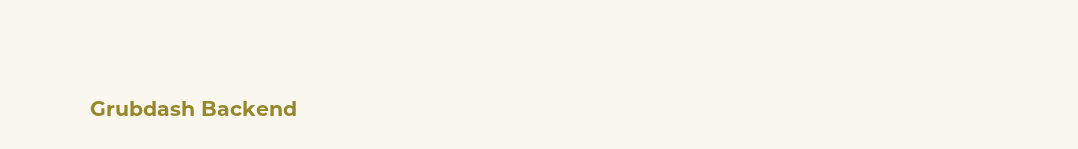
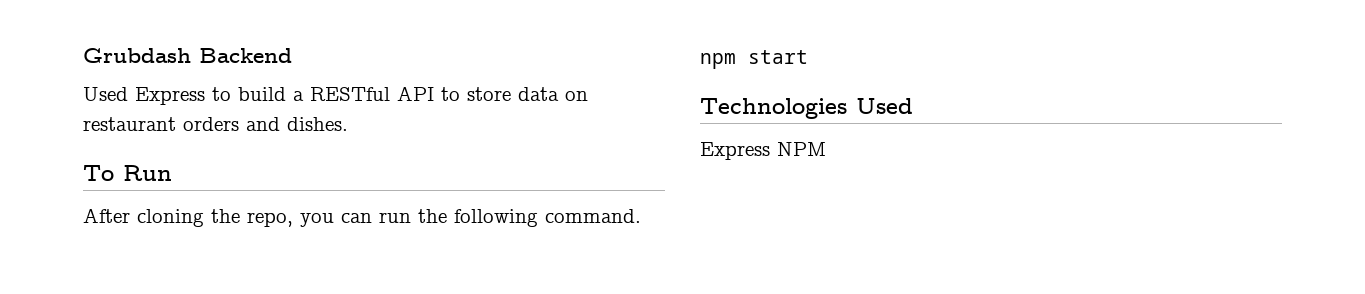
(297, 108) none -> [83,86,588,105] [83,117,348,131] [83,165,172,181] [83,208,641,227] [700,50,808,69] [700,98,913,119] [700,142,826,160] // Used Express to build a RESTful API to store data on restaurant orders and dishes. // To Run // After cloning the repo, you can run the following command. npm start // Technologies Used // Express NPM

